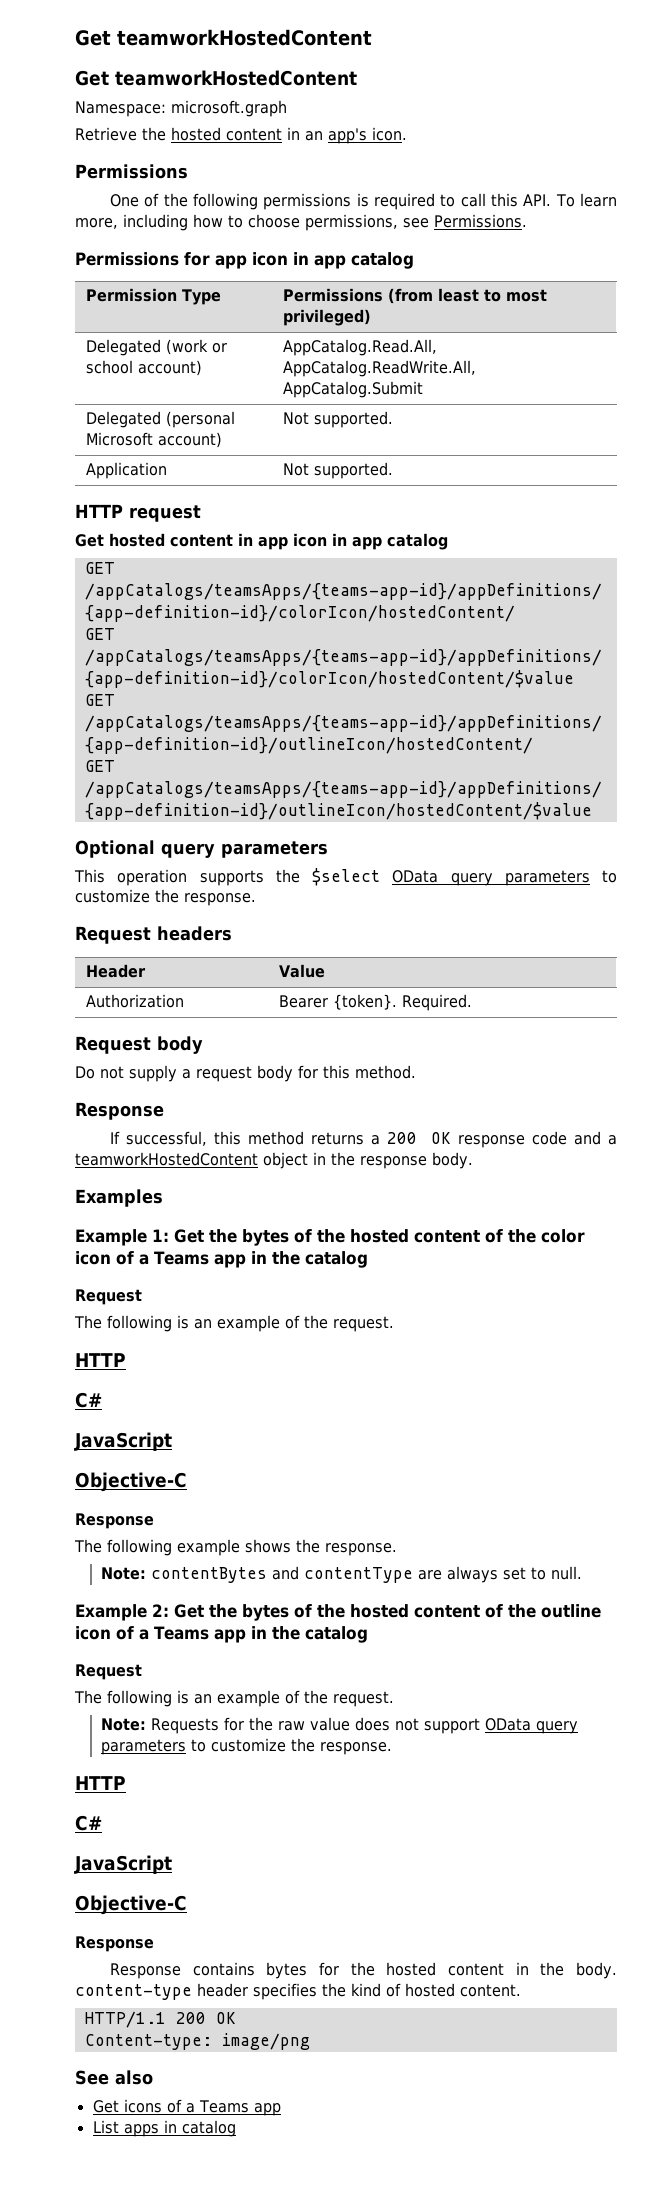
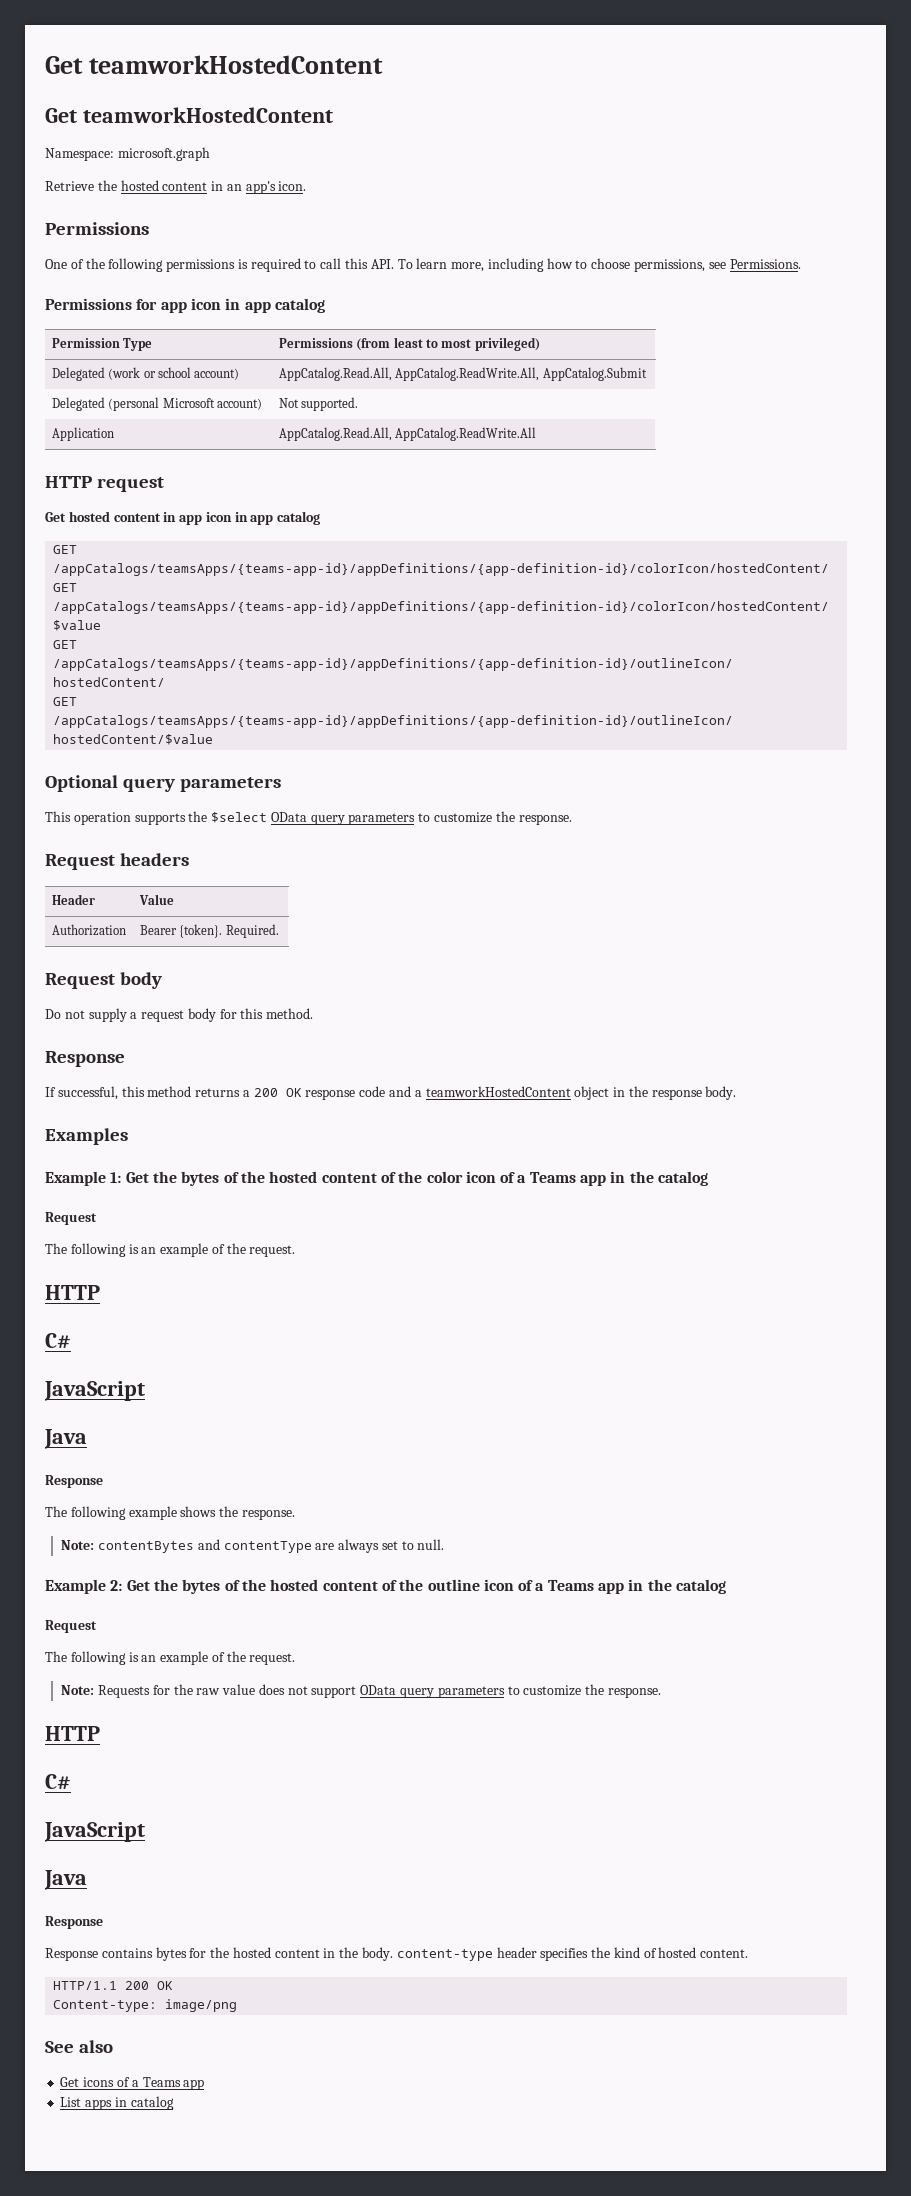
[282,462,393,479] Not supported. -> [278,427,537,441] AppCatalog.Read.All, AppCatalog.ReadWrite.All
[75,1472,187,1492] Objective-C -> [44,1429,87,1449] Java
[75,1895,187,1915] Objective-C -> [44,1870,87,1890] Java

